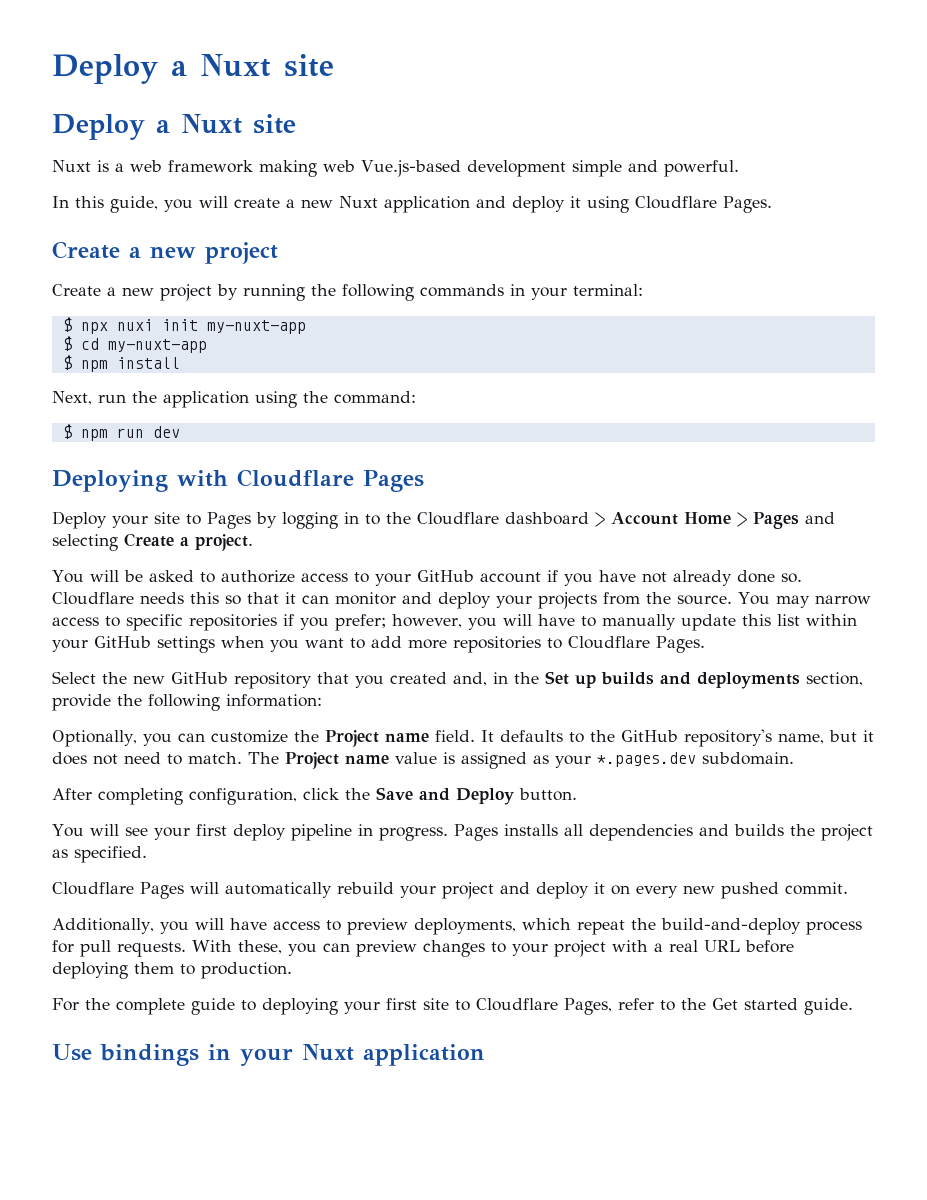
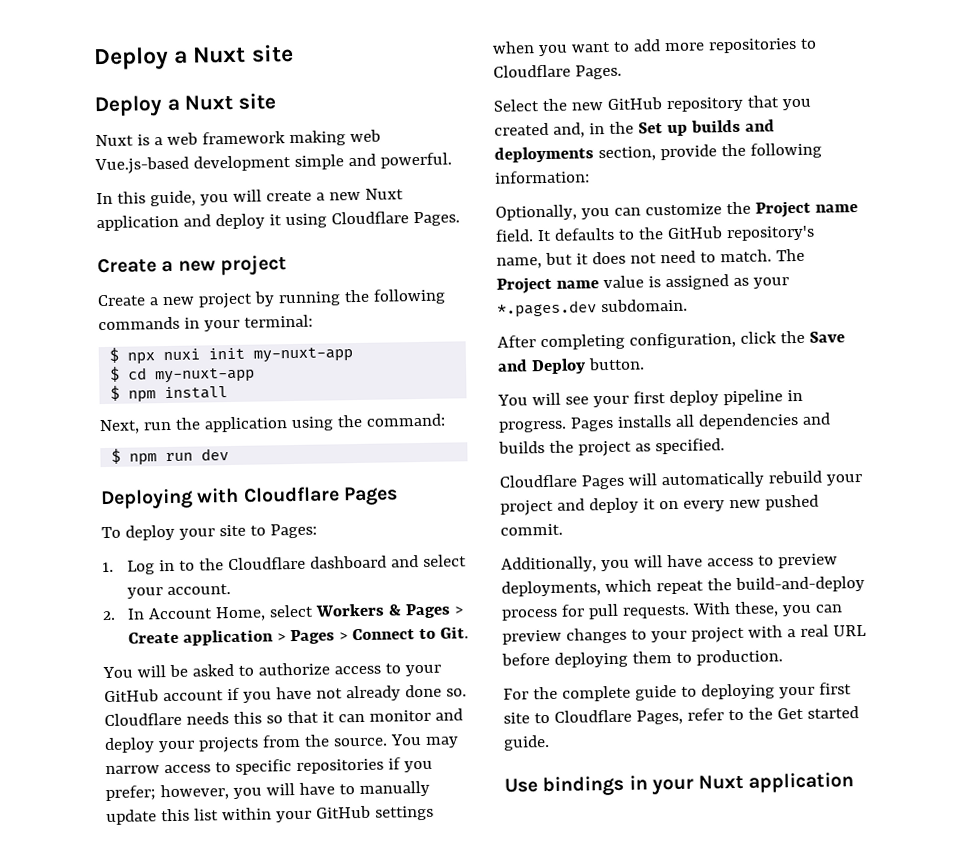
[52,511,107,529] Deploy -> [101,524,175,541] To deploy
[207,512,338,529] Pages by logging -> [269,523,317,539] [102,560,155,575] Pages: // 1. Log
[595,512,835,529] [52,533,253,551] > Account Home > Pages and selecting Create a project. -> [390,554,467,568] [126,584,231,599] [102,603,463,622] [127,626,469,646] and select your account. // 2. In Account Home, select Workers & Pages > Create application > Pages > Connect to Git.

